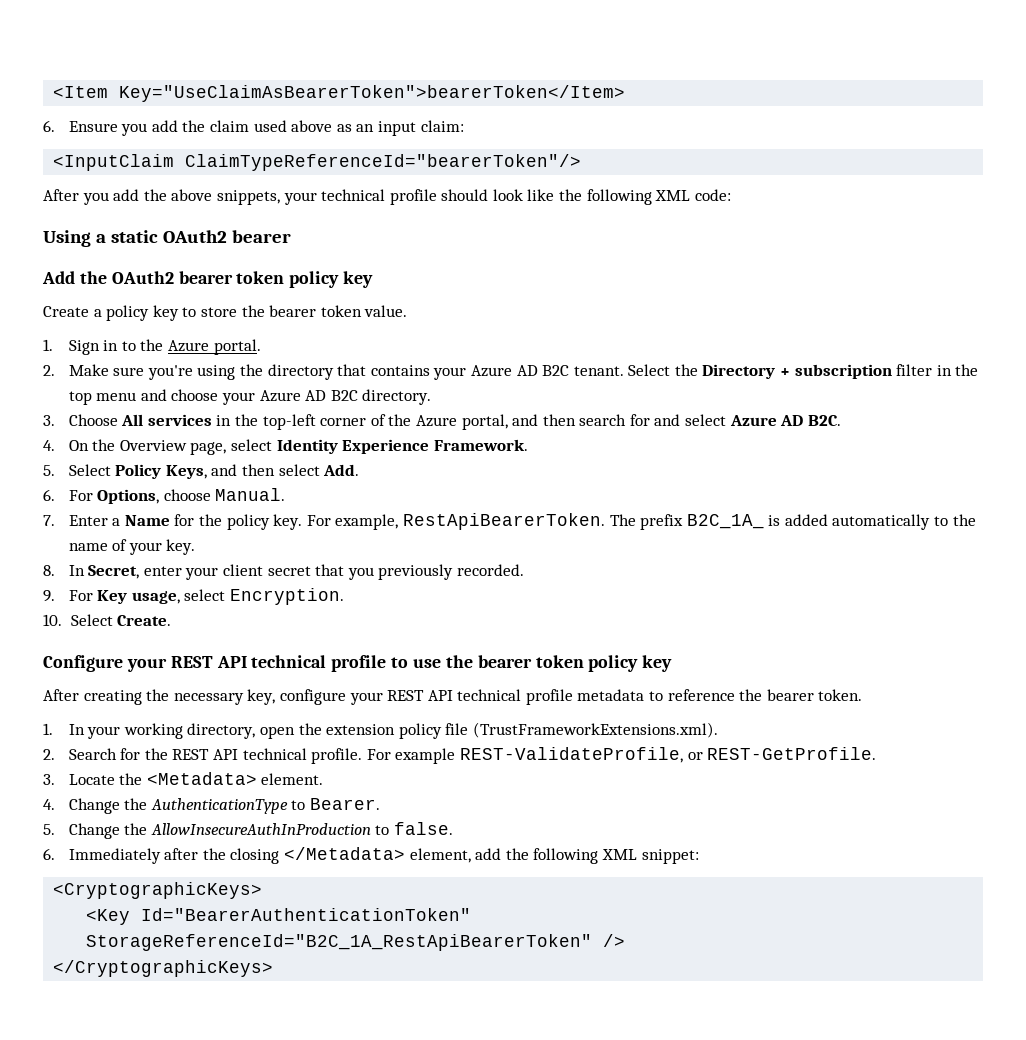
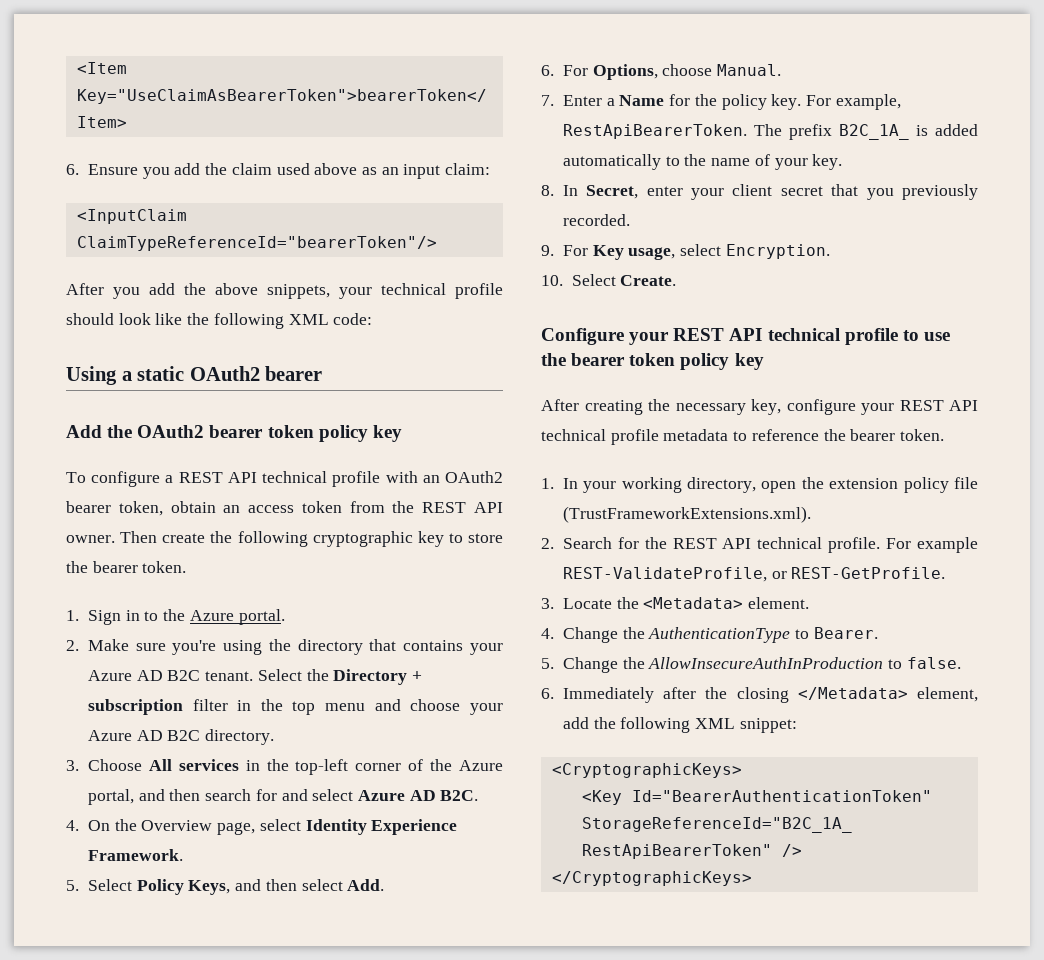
[43,305,150,321] Create a policy -> [66,471,504,487] [66,501,503,516] [66,531,413,547] To configure a REST API technical profile with an OAuth2 bearer token, obtain an access token from the REST API owner. Then create the following cryptographic
[320,305,408,317] token value. -> [142,561,187,573] token.

